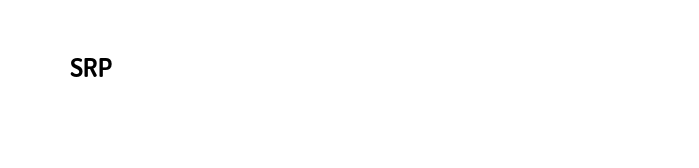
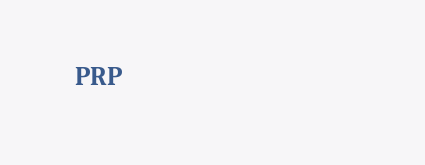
[70,58,112,77] SRP -> [75,67,122,85] PRP

